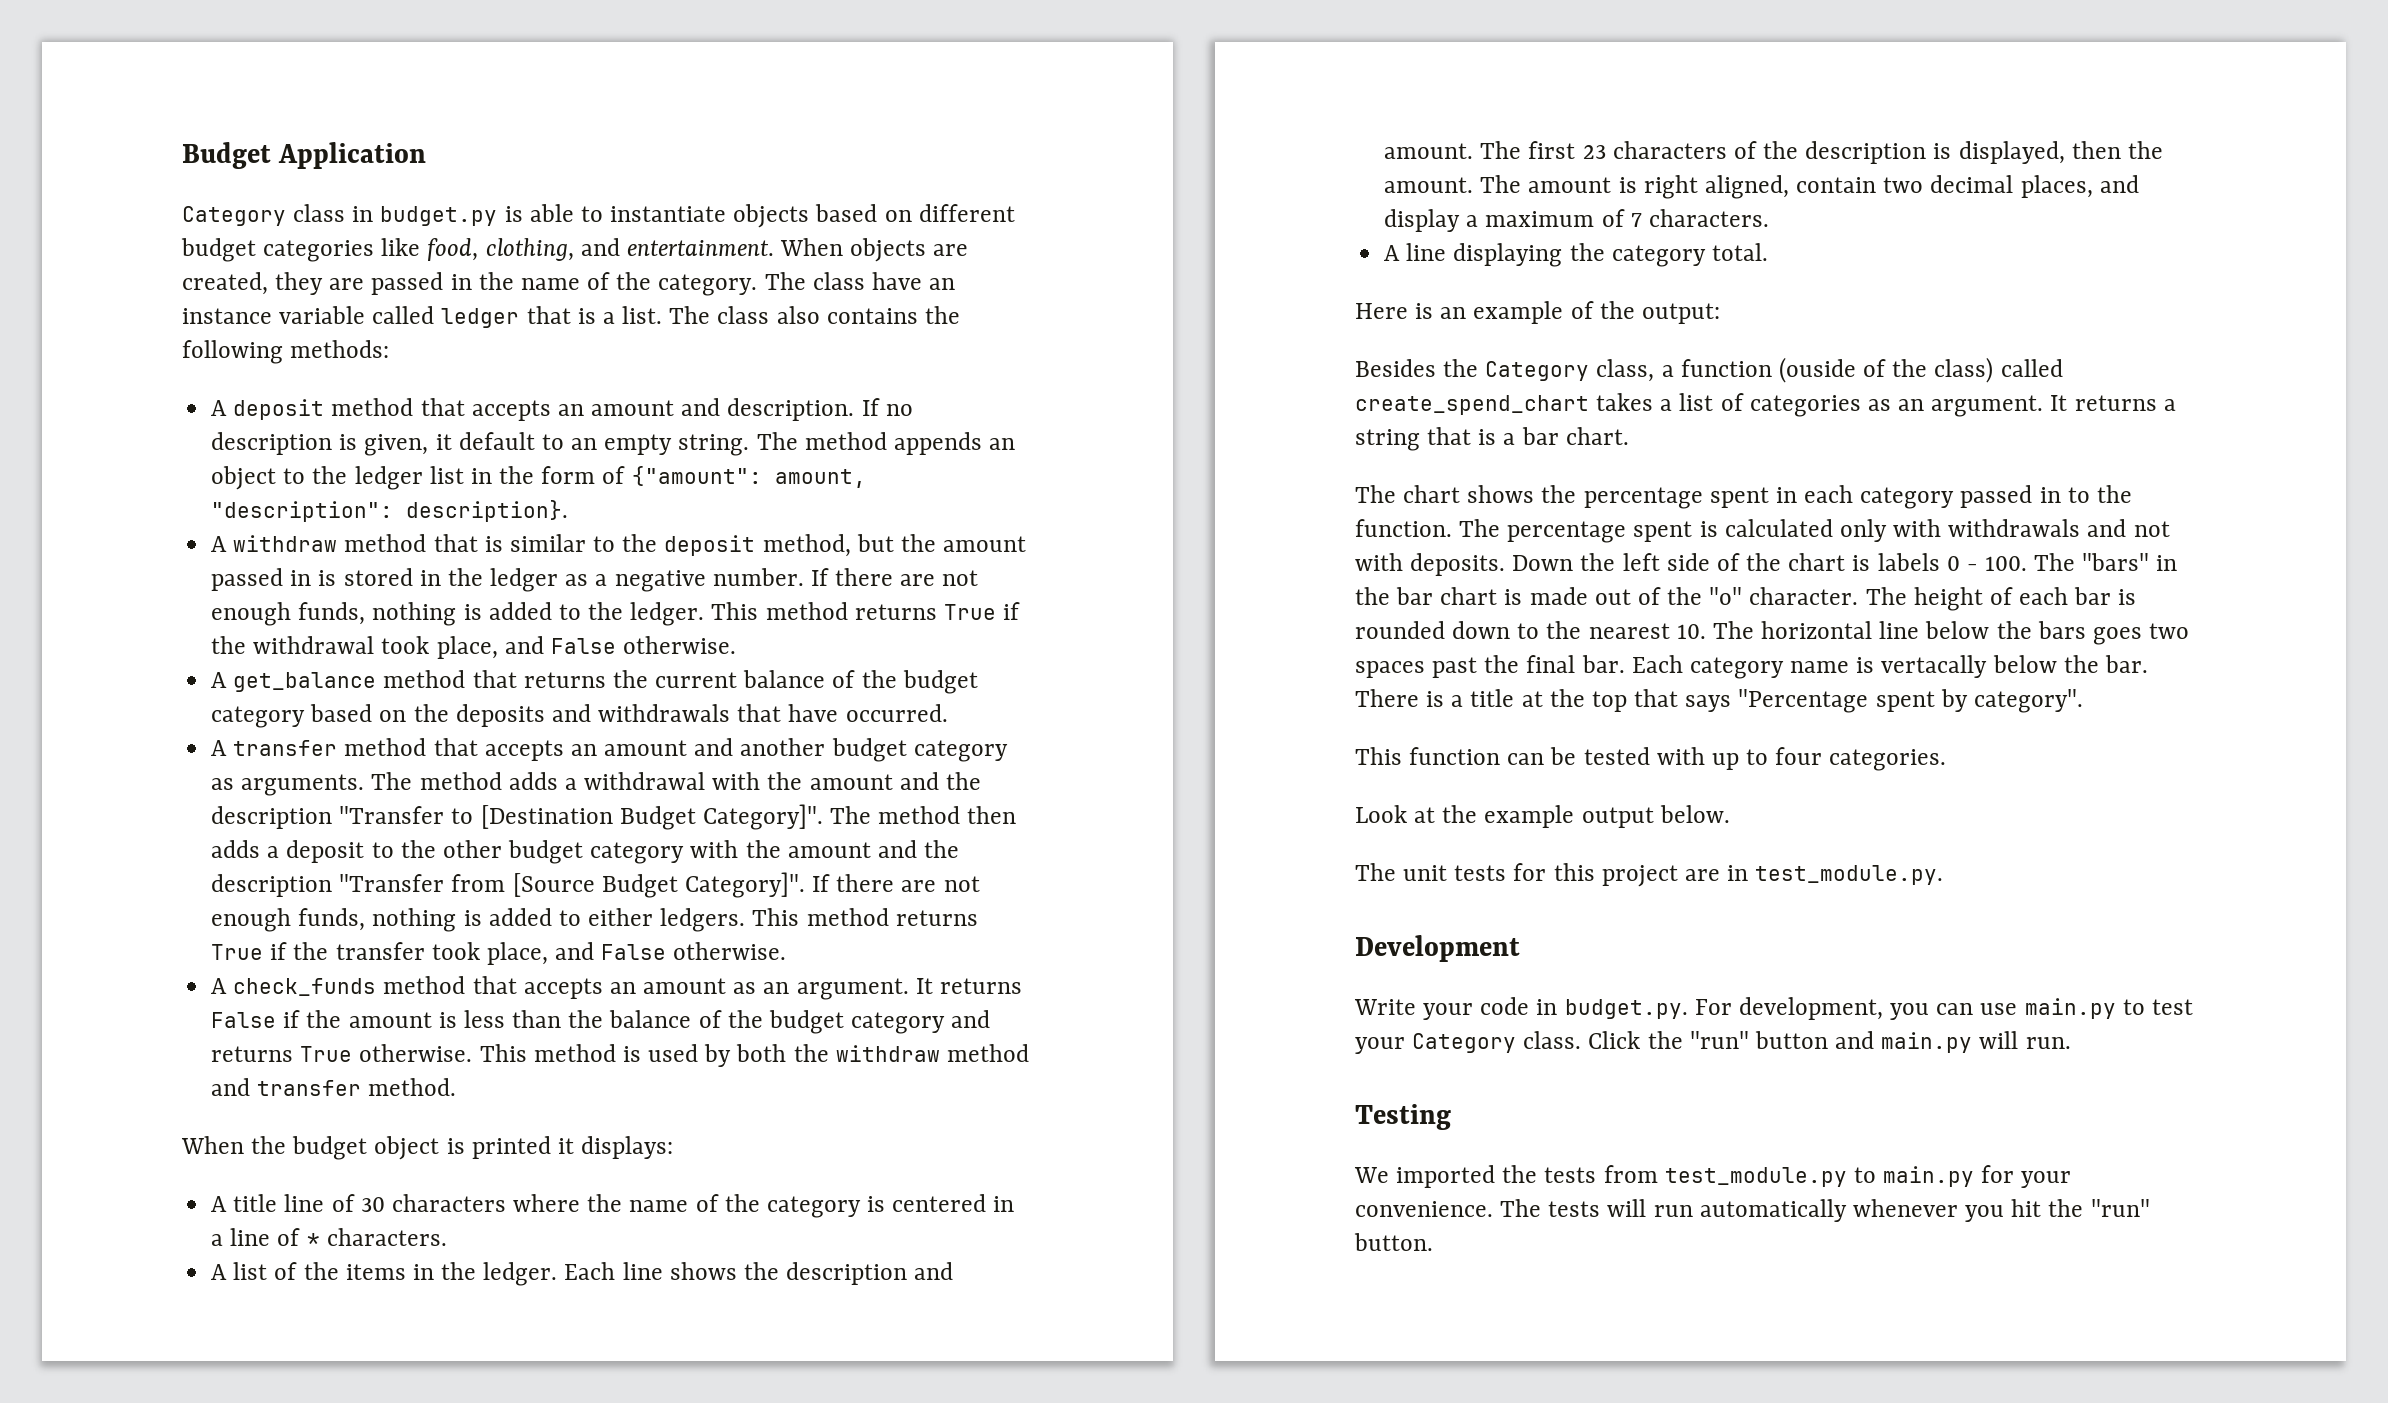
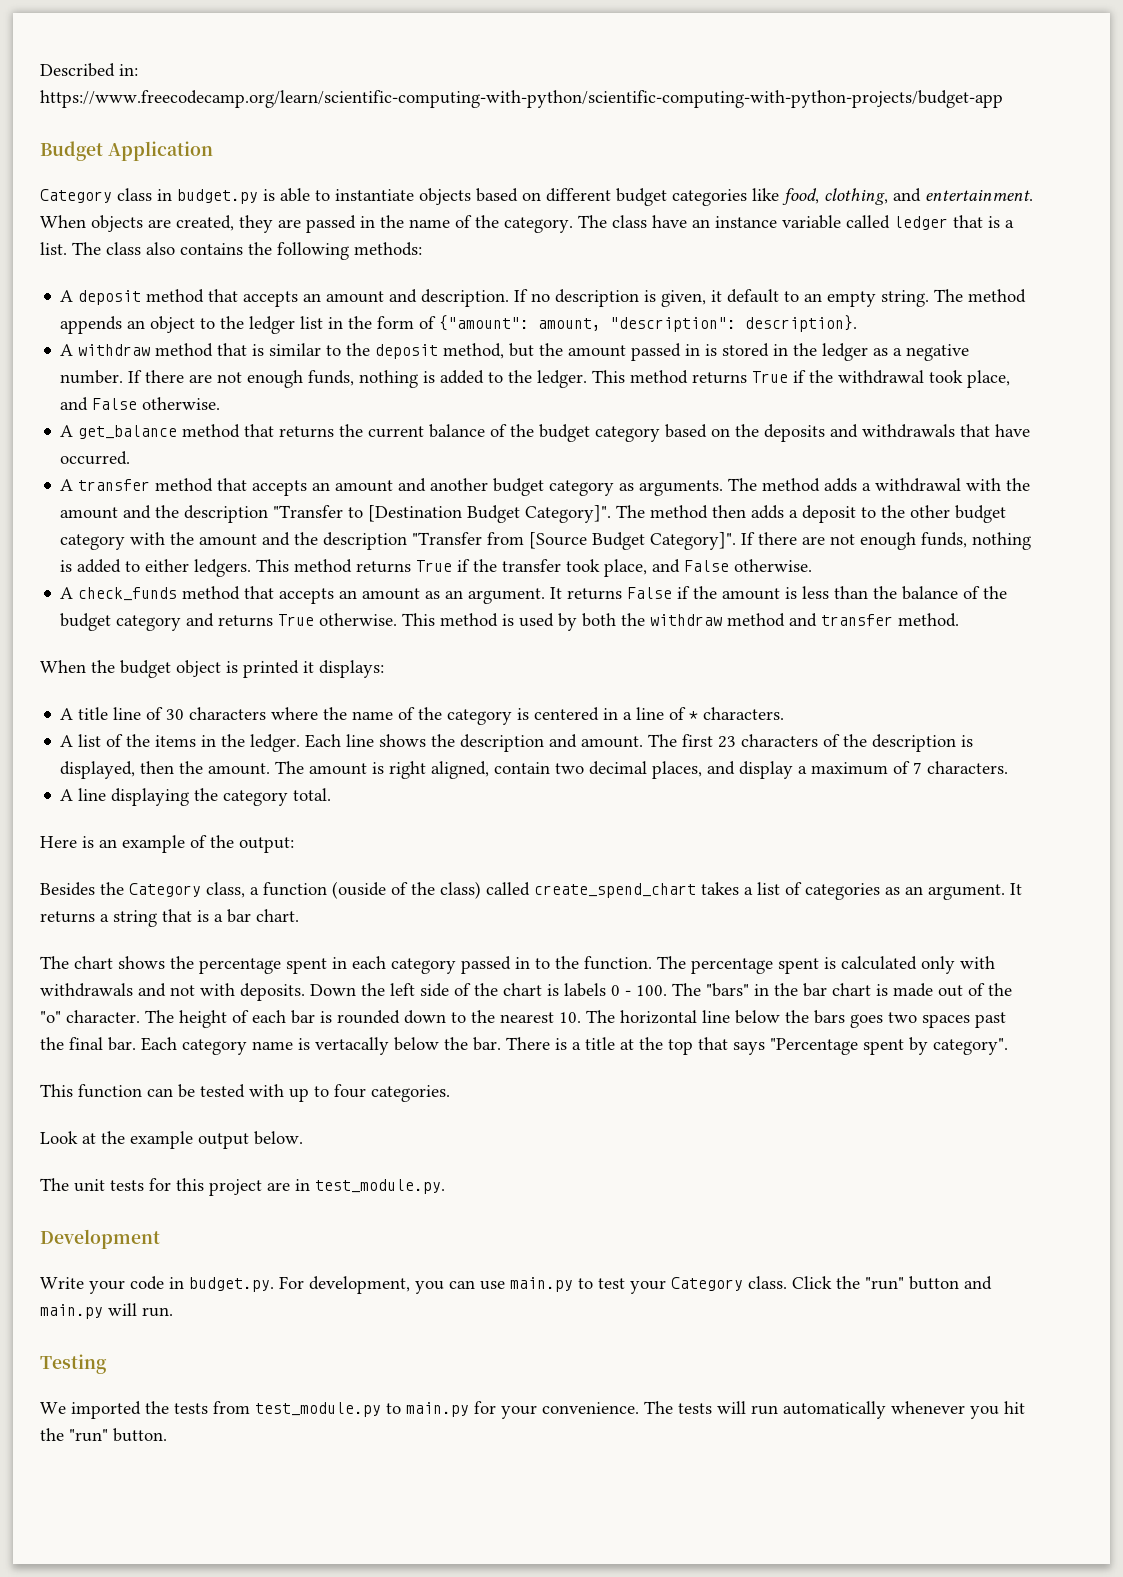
(182, 155) none -> [40,63,138,77] [40,90,1003,108] Described in: https://www.freecodecamp.org/learn/scientific-computing-with-python/scientific-computing-with-python-projects/budget-app //

